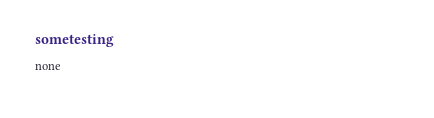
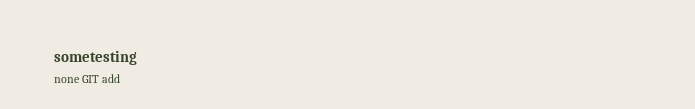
(61, 66) none -> [82,74,121,83] GIT add

